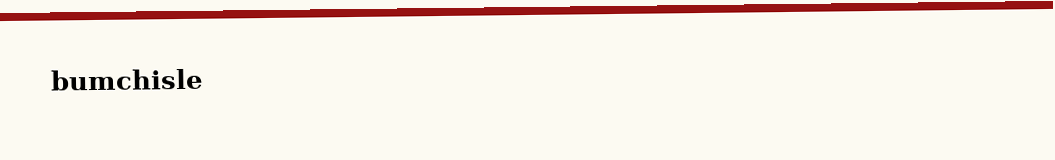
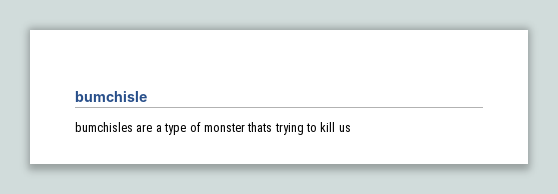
(204, 79) none -> [75,122,351,135] // bumchisles are a type of monster thats trying to kill us

